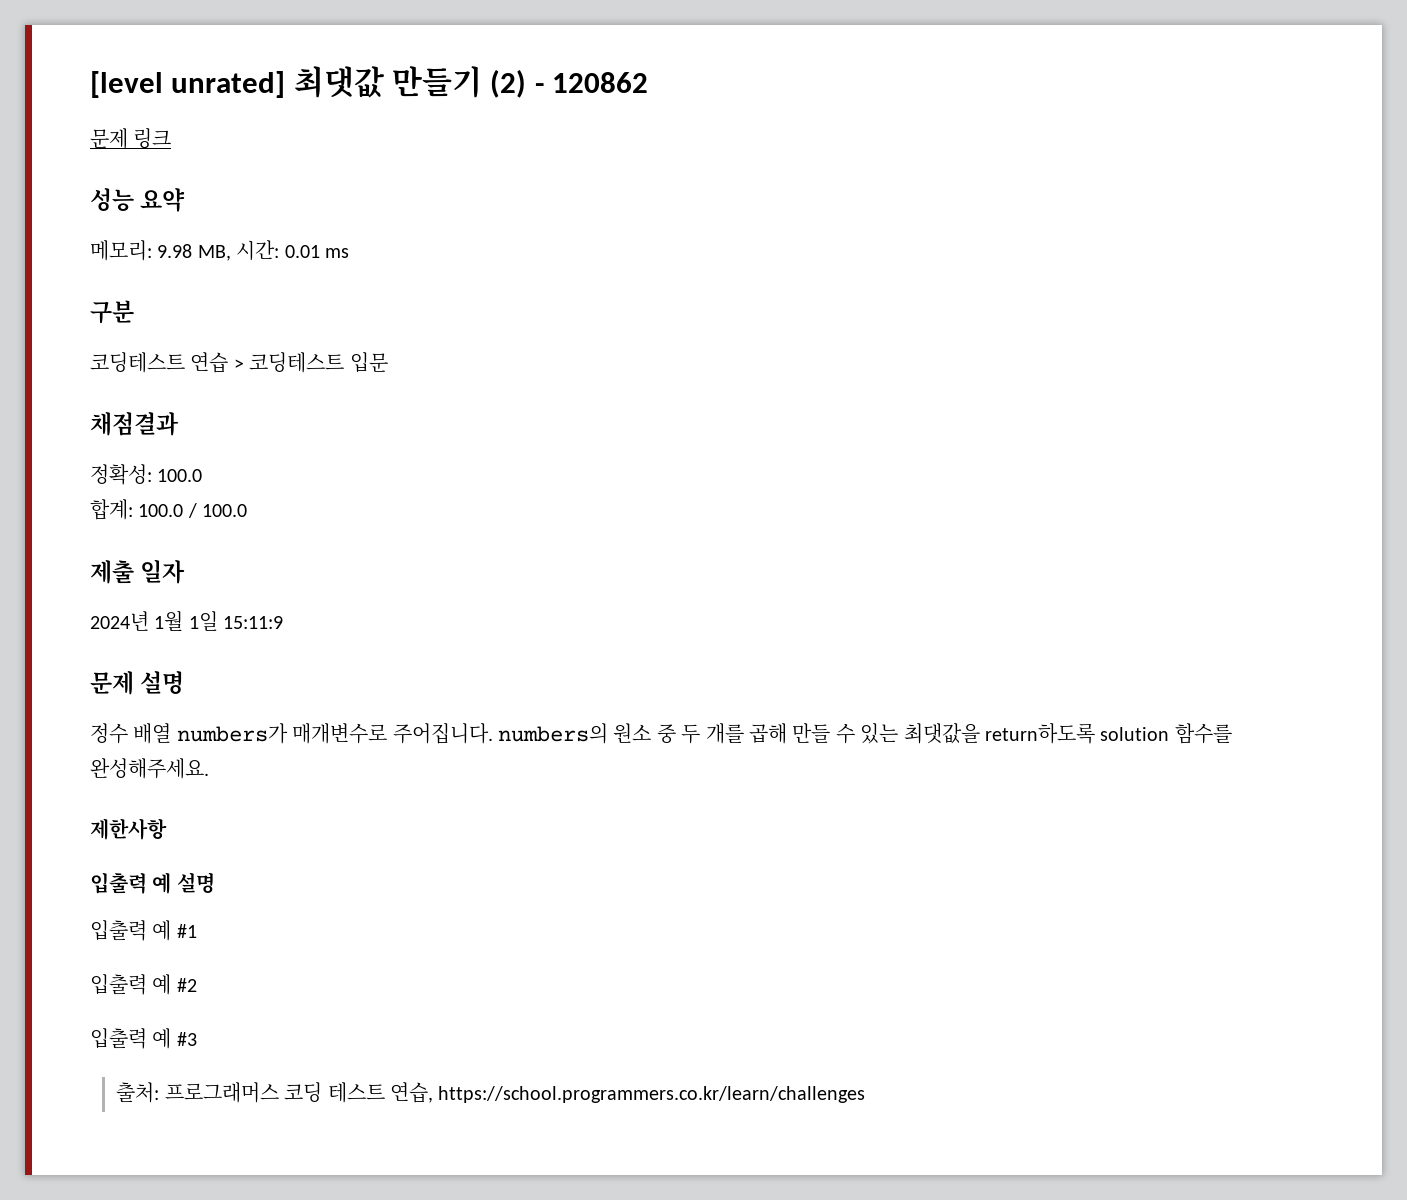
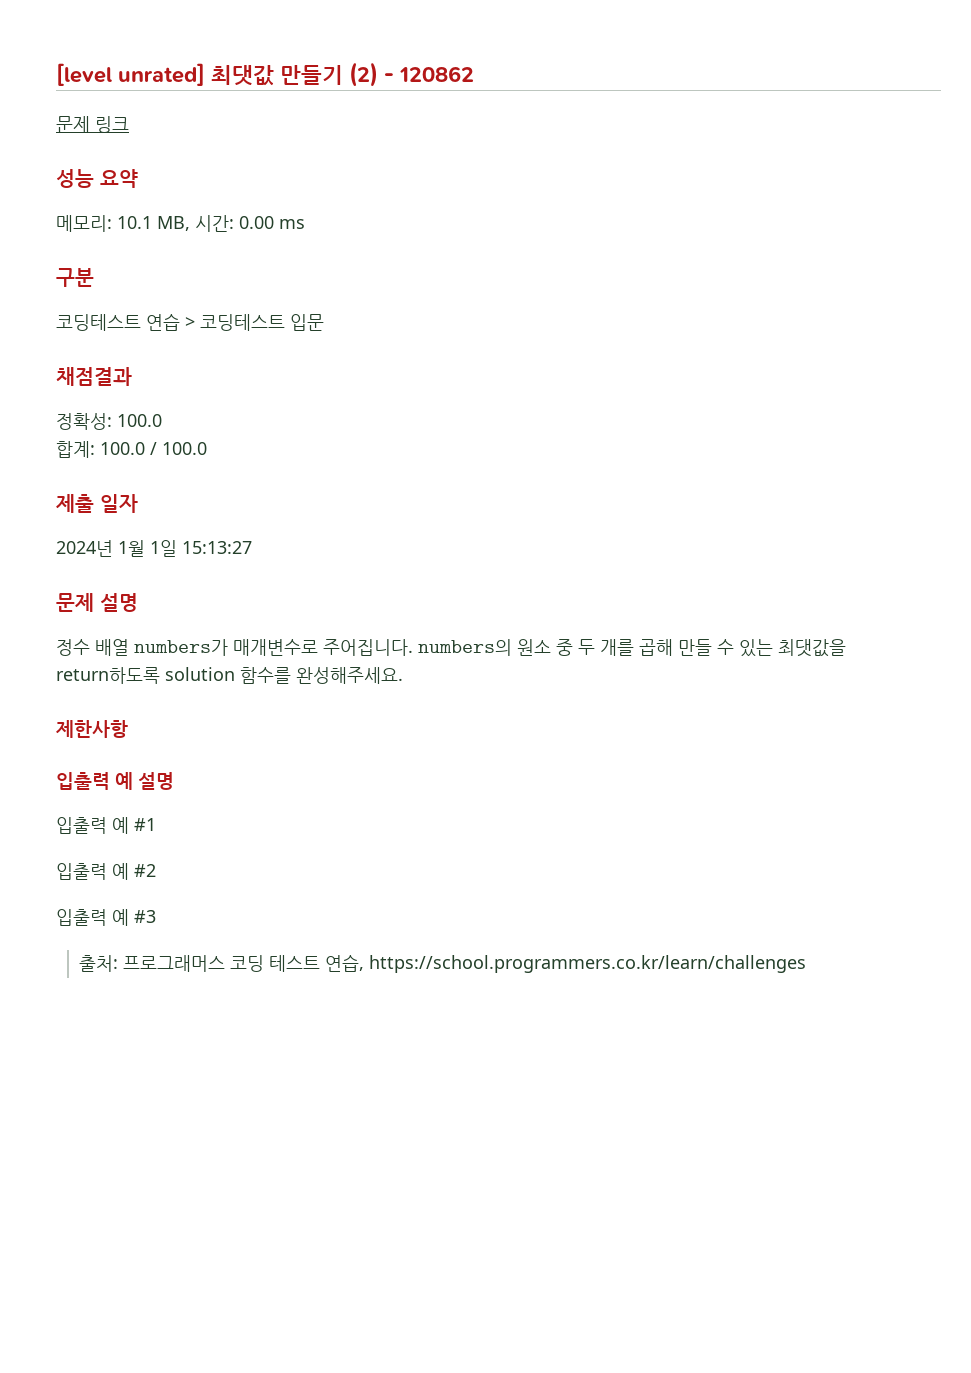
[157,244,193,258] 9.98 -> [117,216,152,229] 10.1
[284,245,320,258] 0.01 -> [239,216,274,229] 0.00
[223,616,284,629] 15:11:9 -> [182,541,252,554] 15:13:27

